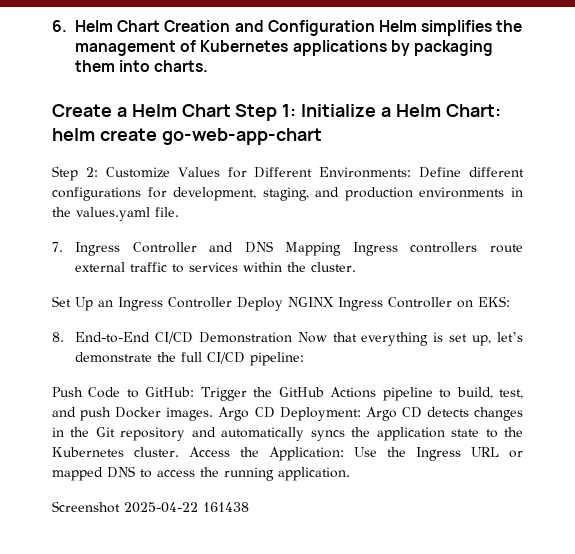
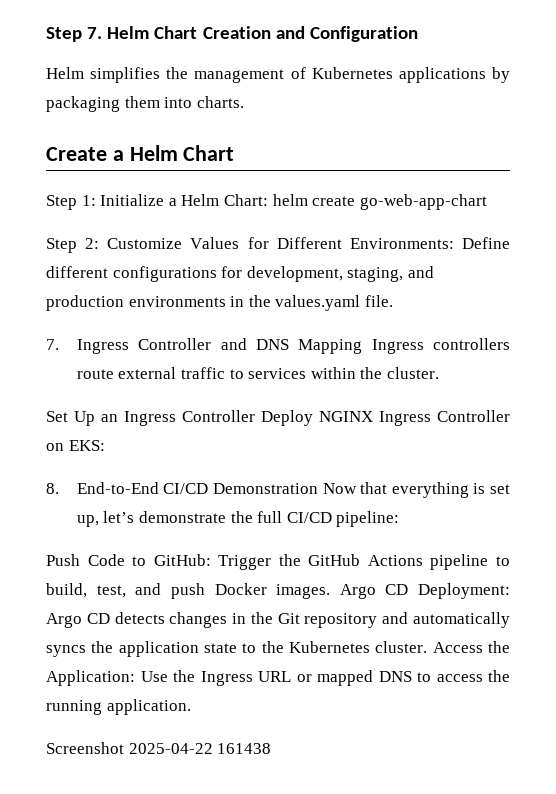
[52,20,67,32] 6. -> [46,27,103,42] Step 7.
(375, 28) none -> (418, 34) //
(231, 110) none -> (235, 153) //

